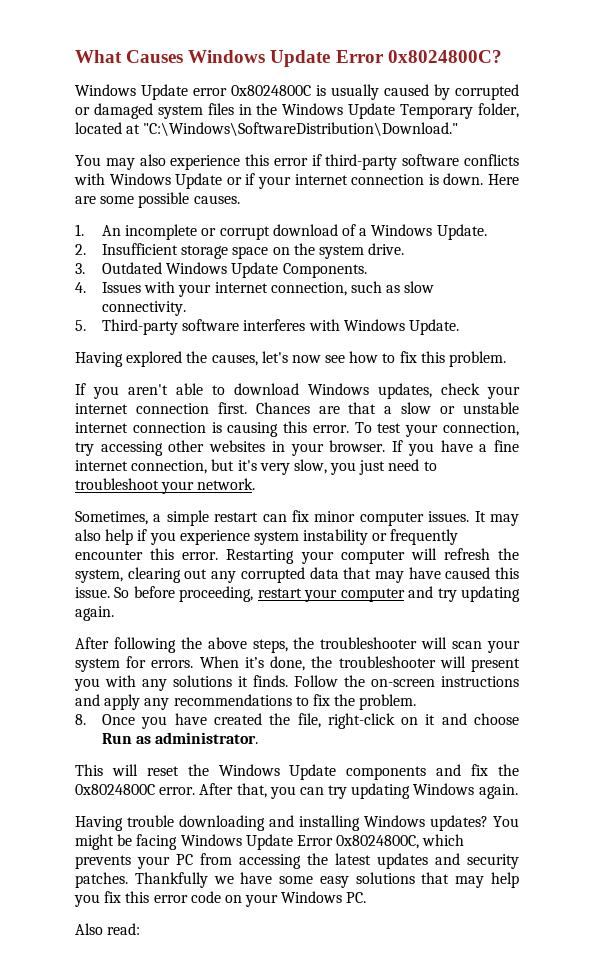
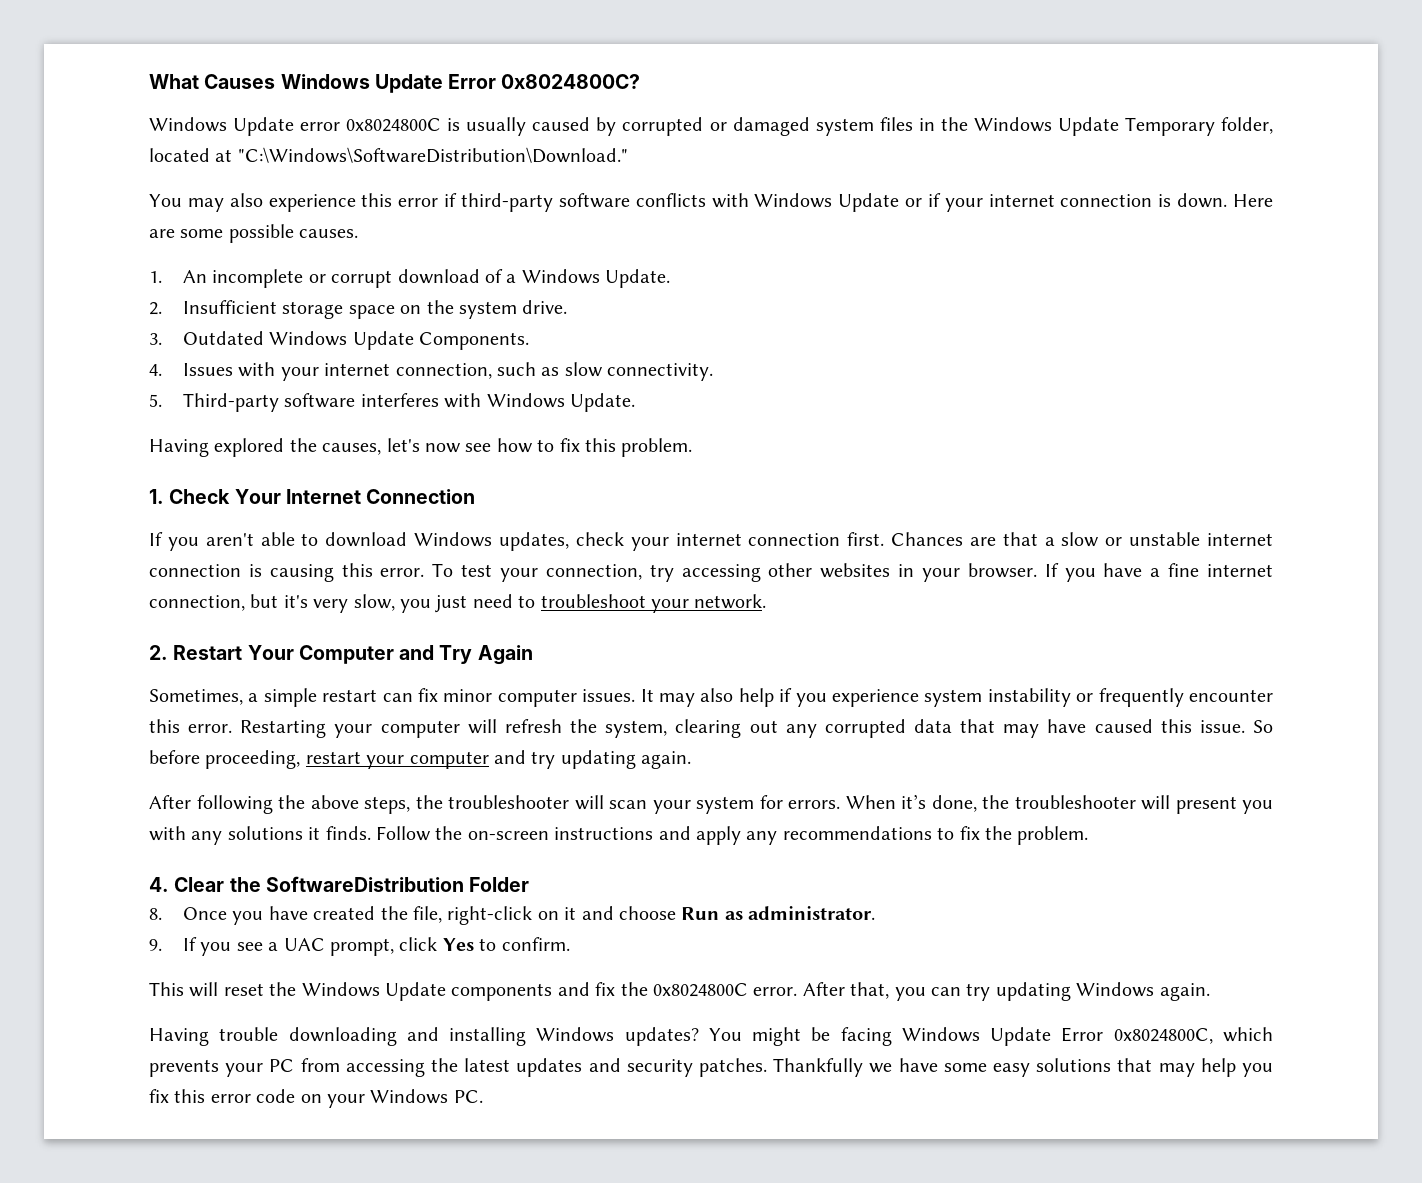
(507, 359) none -> [149,489,476,504] // 1. Check Your Internet Connection
(256, 484) none -> [149,645,533,665] // 2. Restart Your Computer and Try Again
(417, 702) none -> [149,876,530,892] // 4. Clear the SoftwareDistribution Folder
(259, 738) none -> [149,937,570,956] // 9. If you see a UAC prompt, click Yes to confirm.
[75,923,141,935] // Also read: -> (483, 1096) none

